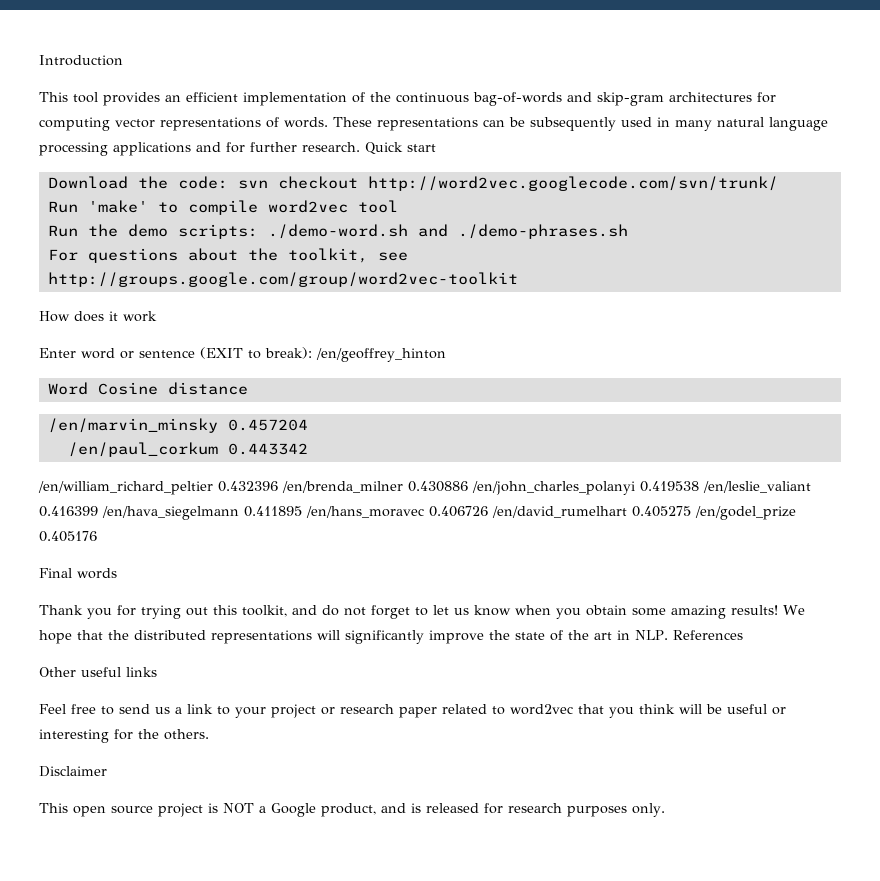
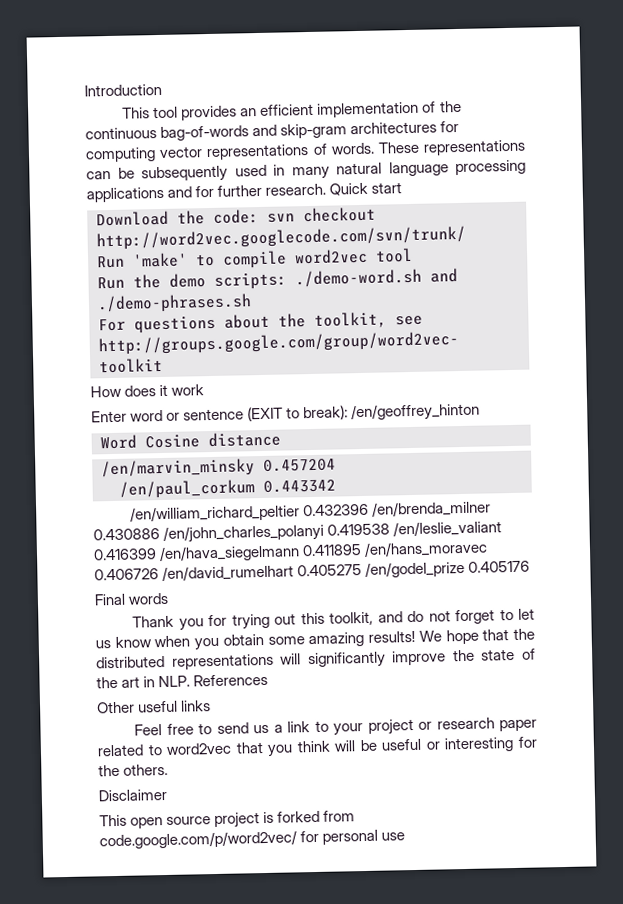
[223,803,665,817] NOT a Google product, and is released for research purposes only. -> [277,810,356,823] [99,829,406,850] forked from code.google.com/p/word2vec/ for personal use

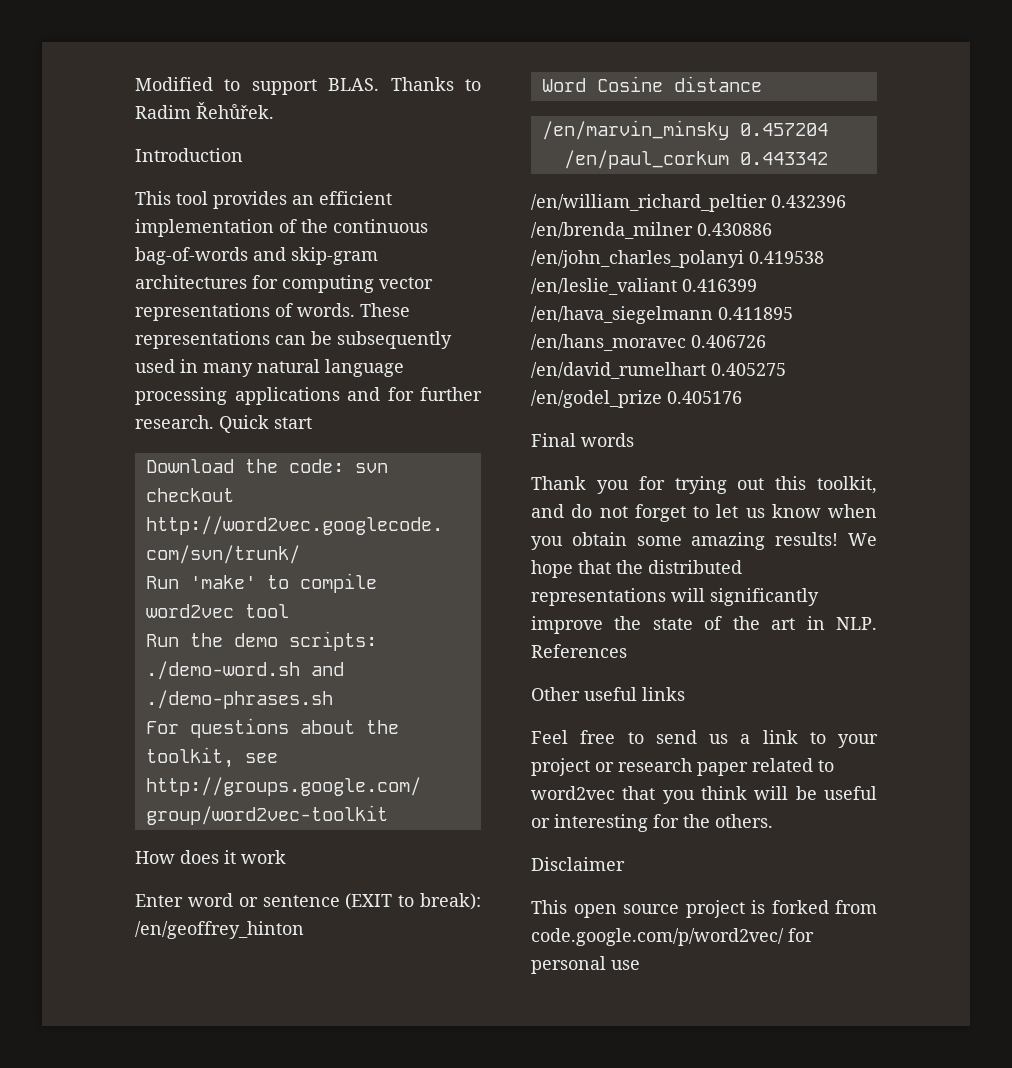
(84, 90) none -> [135,77,481,95] [135,102,274,119] Modified to support BLAS. Thanks to Radim Řehůřek. //

